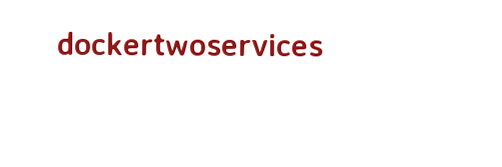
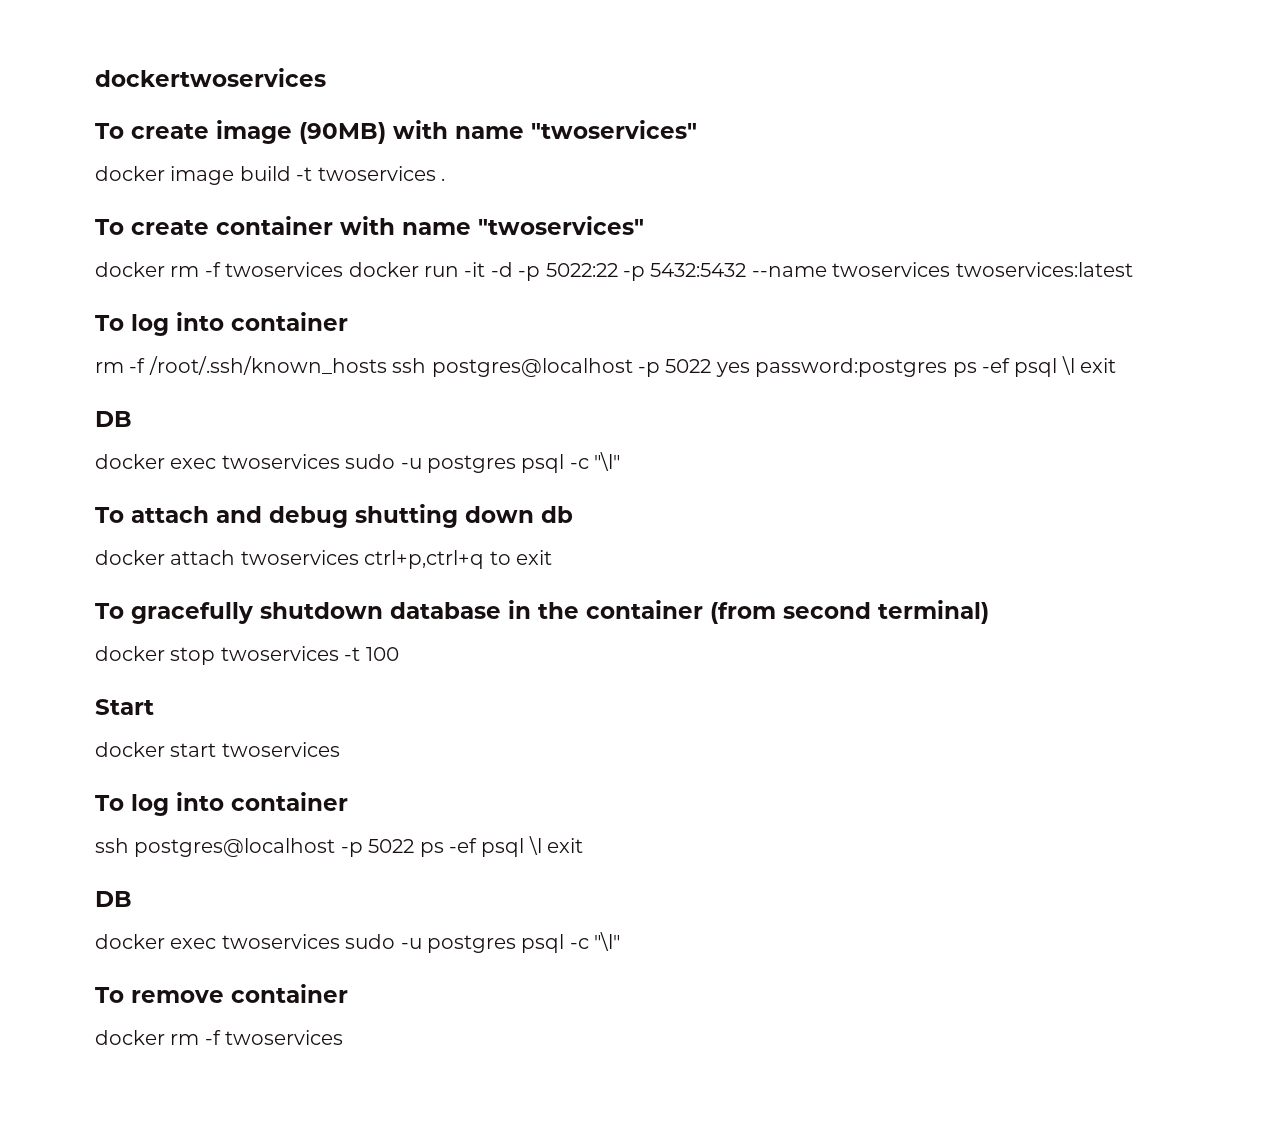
(324, 44) none -> [95,120,697,144] [95,166,445,185] [95,216,644,235] [95,262,1133,281] [95,312,348,336] [95,356,1117,377] [95,411,132,427] [95,452,621,473] [95,504,573,528] [95,550,552,569] [95,600,989,624] [95,646,399,665] [95,699,154,715] [95,742,340,757] [95,792,348,816] [95,836,584,857] [95,891,132,907] [95,932,621,953] [95,984,348,1003] [95,1030,344,1045] // To create image (90MB) with name "twoservices" // docker image build -t twoservices . // To create container with name "twoservices" // docker rm -f twoservices docker run -it -d -p 5022:22 -p 5432:5432 --name twoservices twoservices:latest // To log into container // rm -f /root/.ssh/known_hosts ssh postgres@localhost -p 5022 yes password:postgres ps -ef psql \l exit // DB // docker exec twoservices sudo -u postgres psql -c "\l" // To attach and debug shutting down db // docker attach twoservices ctrl+p,ctrl+q to exit // To gracefully shutdown database in the container (from second terminal) // docker stop twoservices -t 100 // Start // docker start twoservices // To log into container // ssh postgres@localhost -p 5022 ps -ef psql \l exit // DB // docker exec twoservices sudo -u postgres psql -c "\l" // To remove container // docker rm -f twoservices

